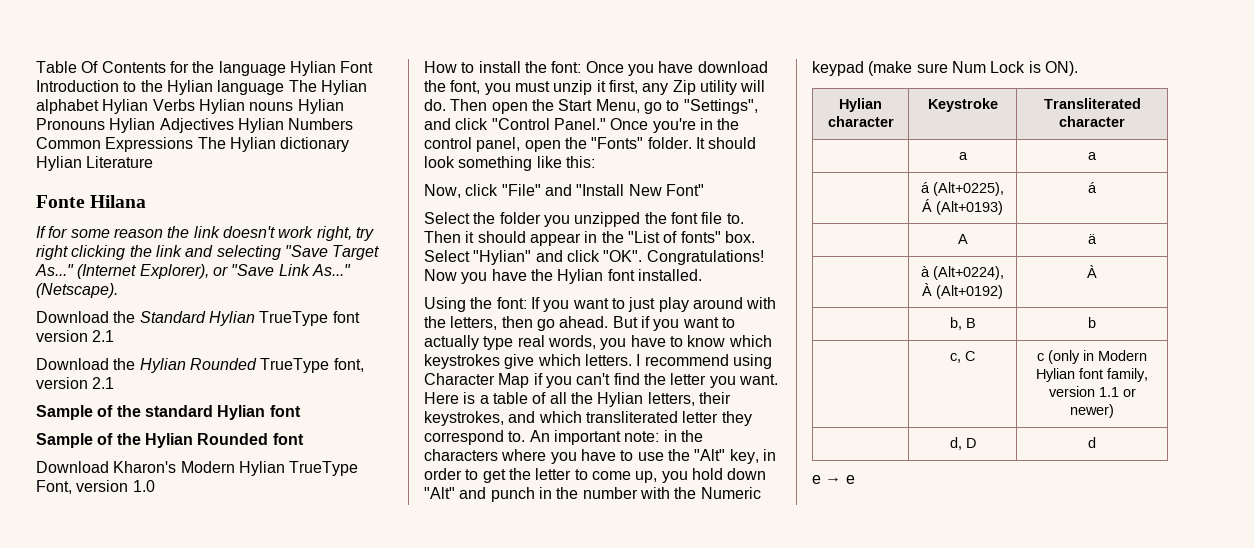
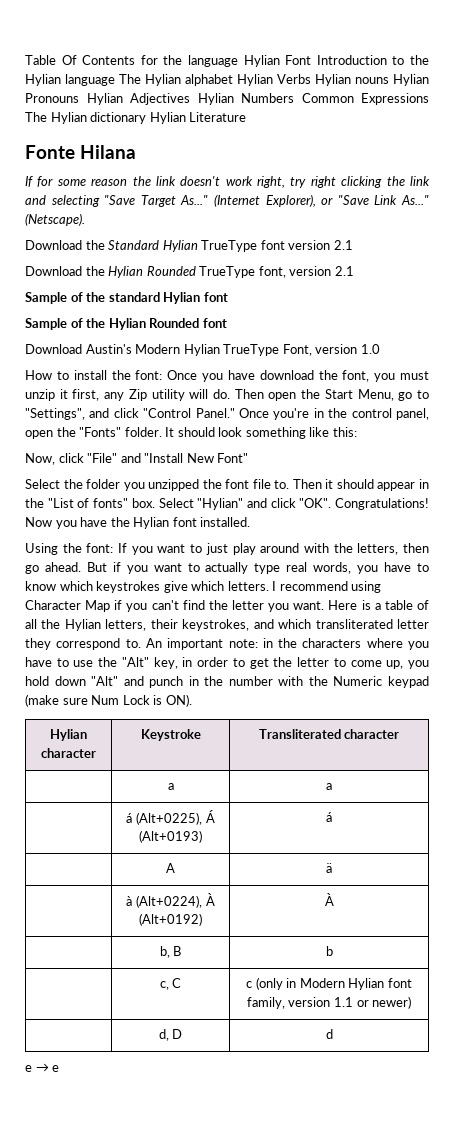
[113,461,177,473] Kharon's -> [85,344,132,354] Austin's

